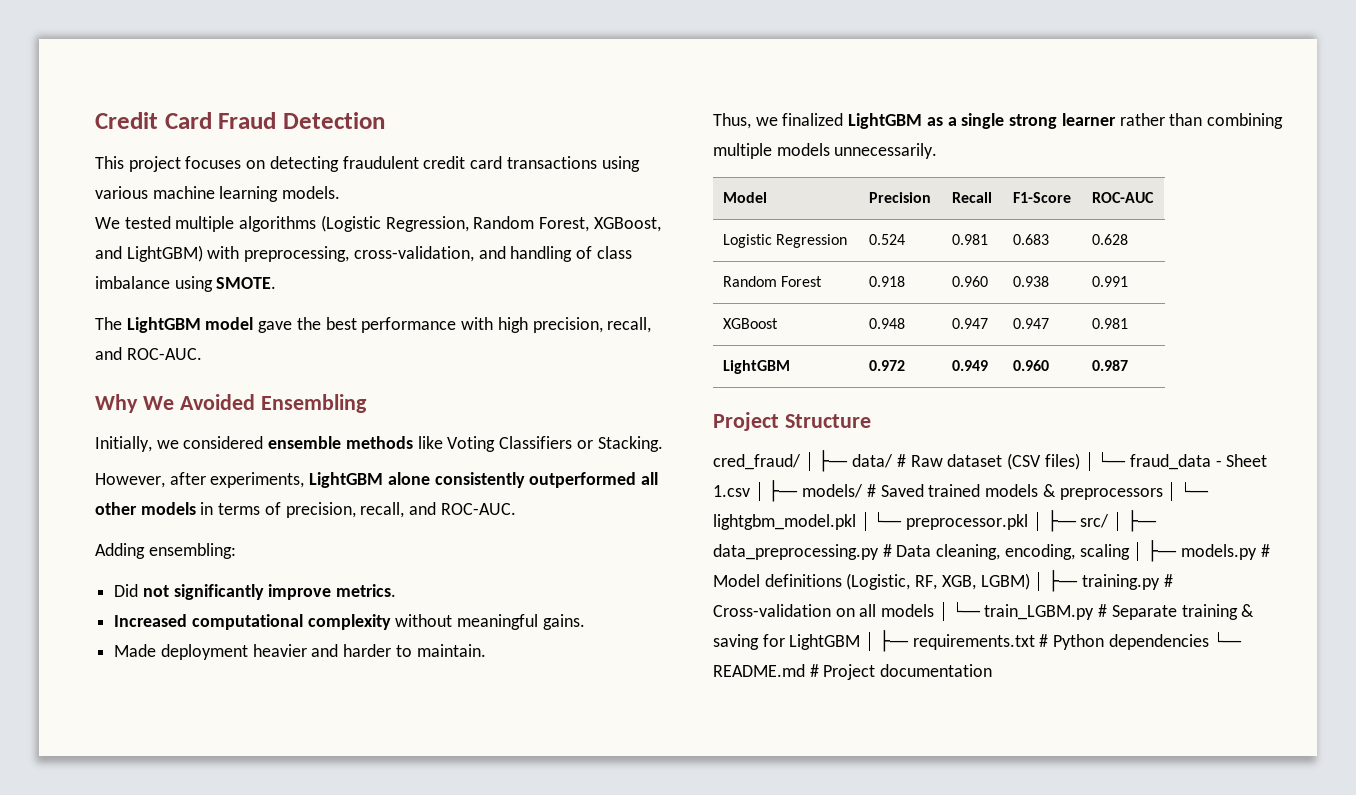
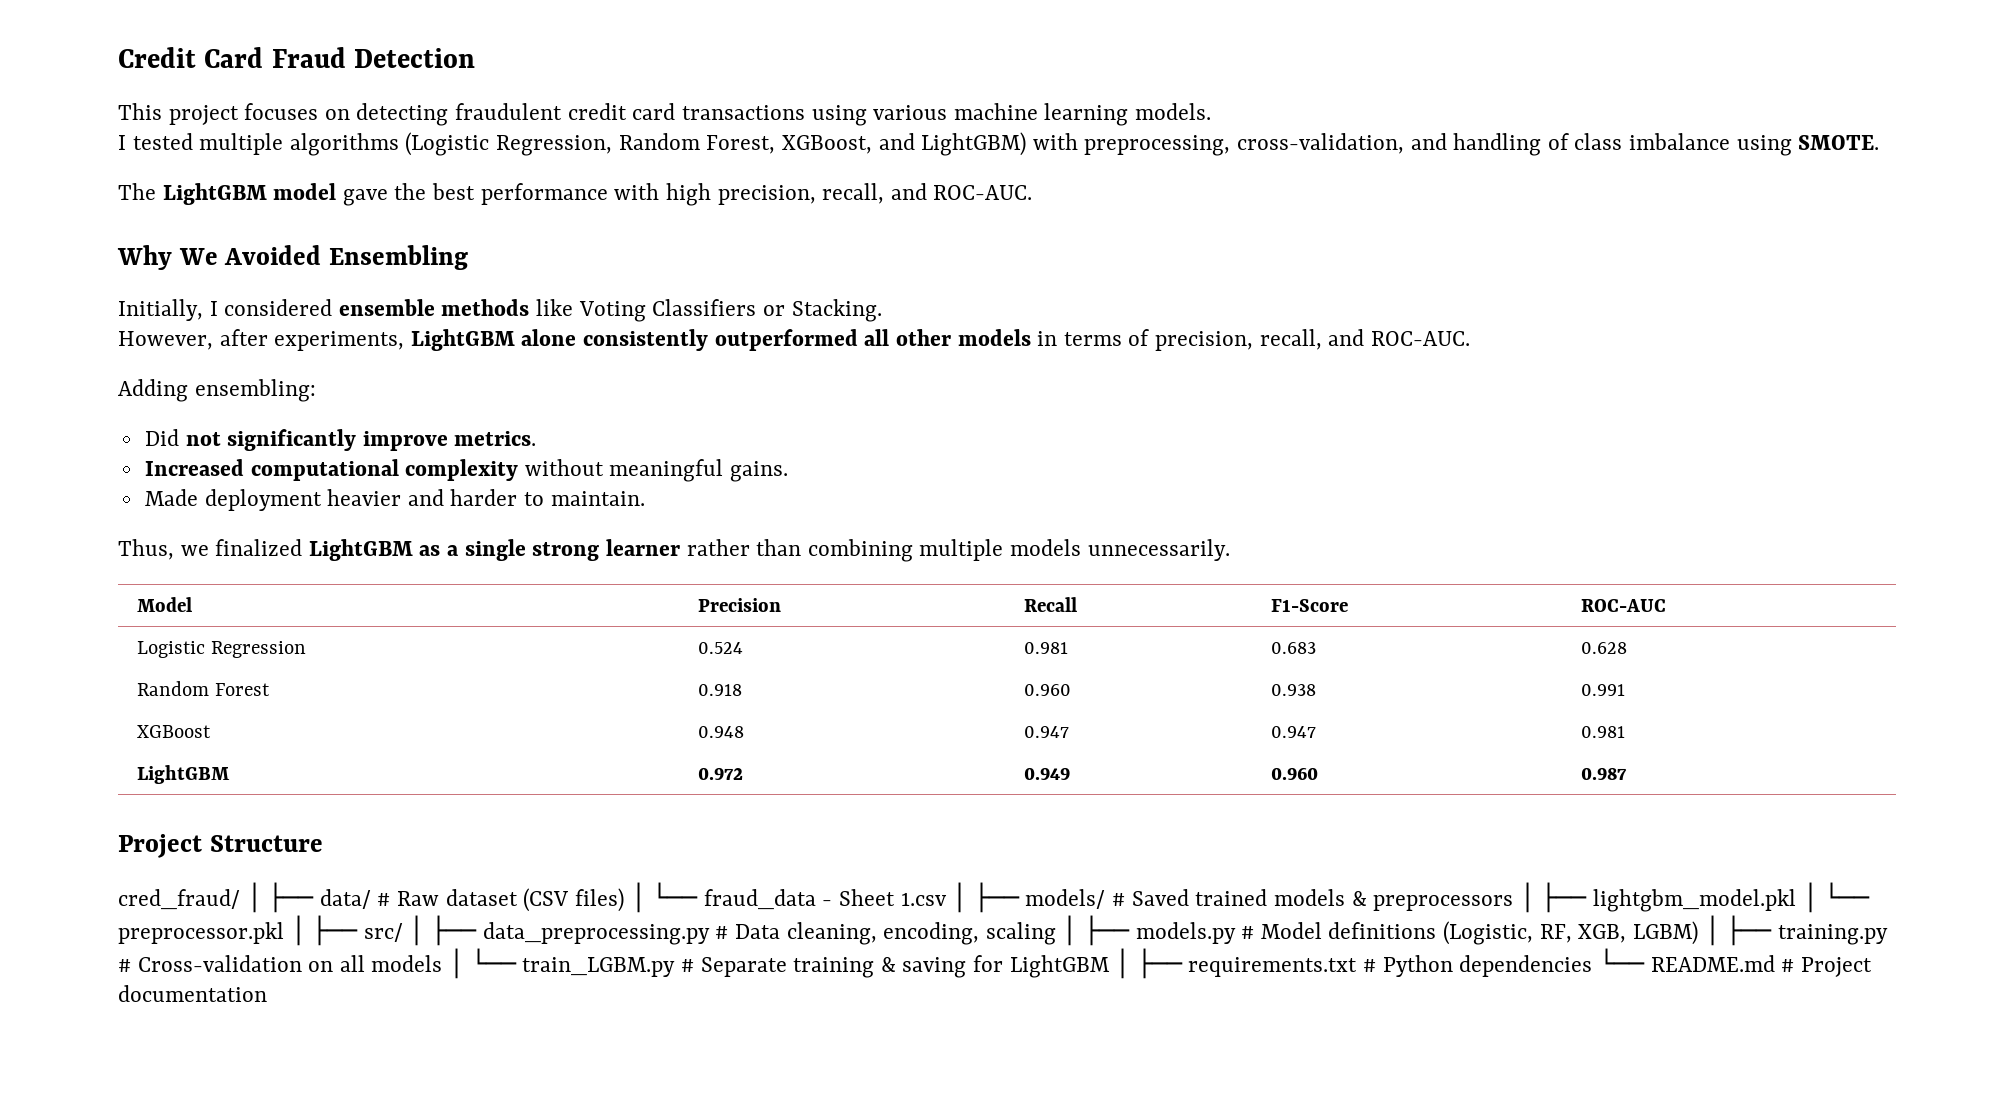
[95,217,120,229] We -> [118,135,126,150] I
[156,440,179,449] we -> [209,301,218,316] I
[1180,482,1209,497] └── -> [1541,882,1588,913] ├──

